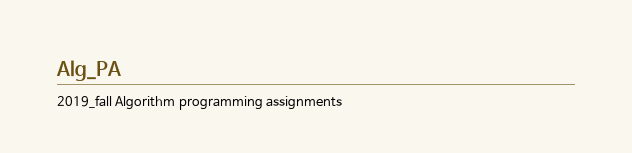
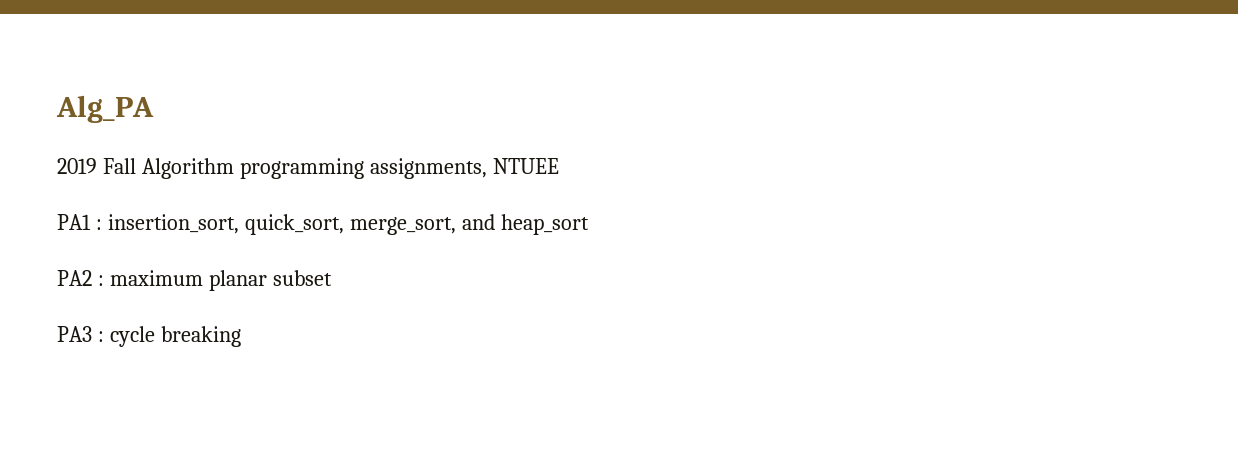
[57,95,343,110] 2019_fall Algorithm programming assignments -> [57,158,559,179] [57,214,589,235] [57,270,332,291] [57,326,241,347] 2019 Fall Algorithm programming assignments, NTUEE // PA1 : insertion_sort, quick_sort, merge_sort, and heap_sort // PA2 : maximum planar subset // PA3 : cycle breaking

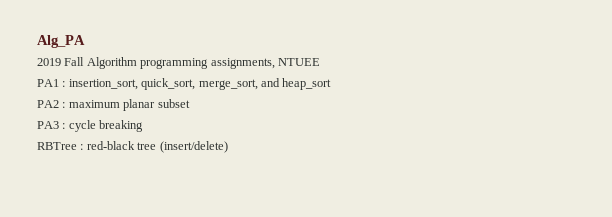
(241, 336) none -> [37,141,228,153] // RBTree : red-black tree (insert/delete)

